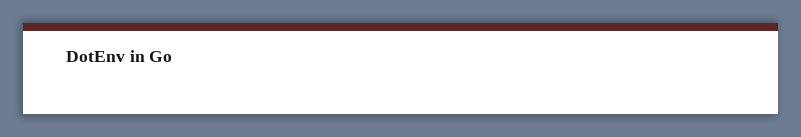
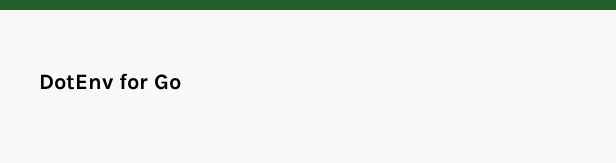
[129,50,145,62] in -> [119,73,148,90] for

